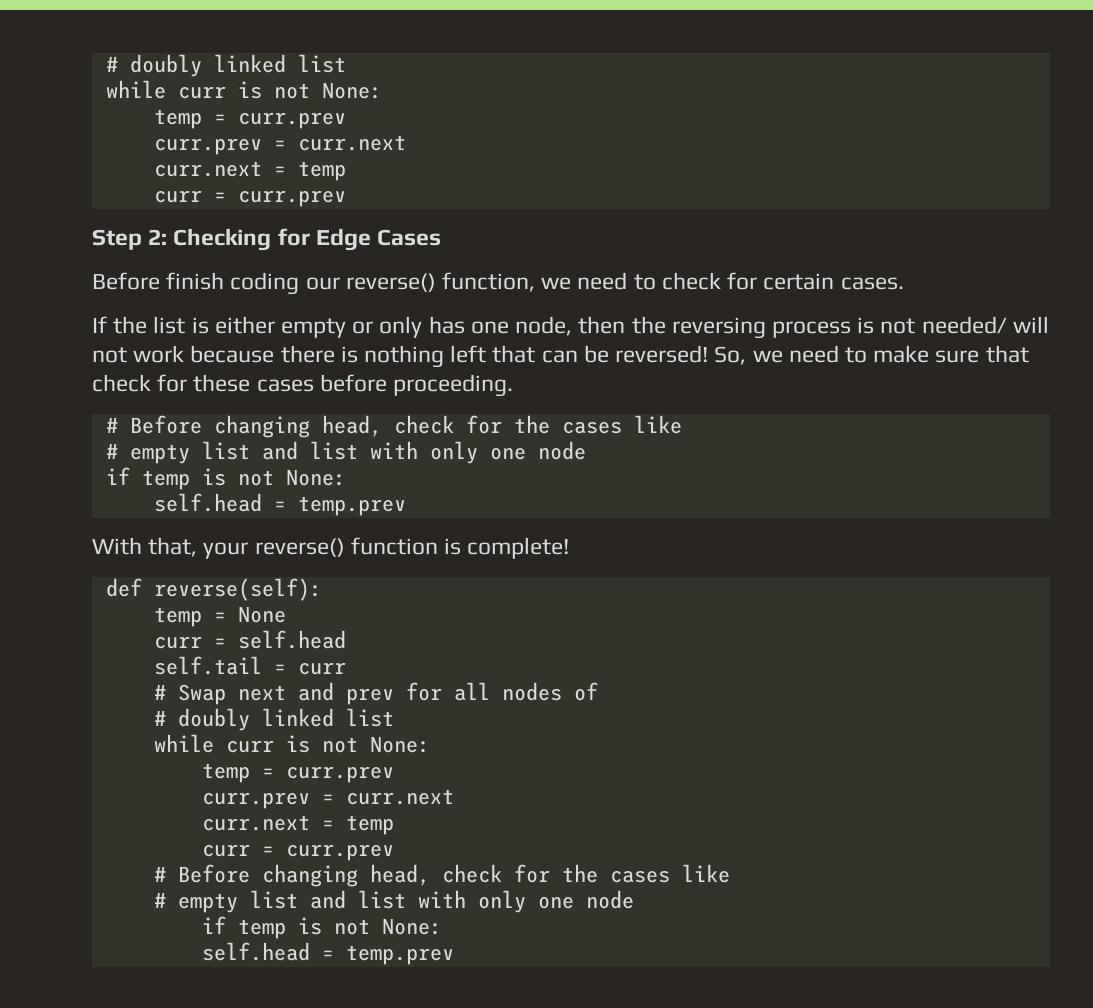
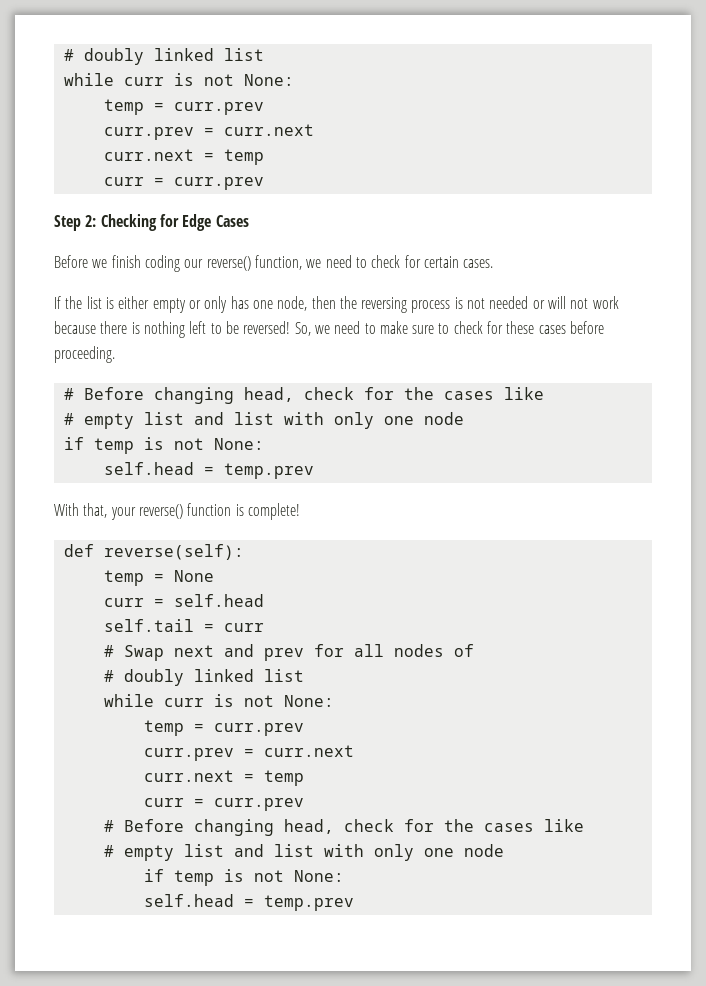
(160, 281) none -> [92,259,108,268] we
[921,316,1007,334] needed/ -> [489,296,545,309] needed or
[492,345,578,363] that can -> [210,323,222,334] to
[985,345,1029,363] that -> [438,323,450,334] to

